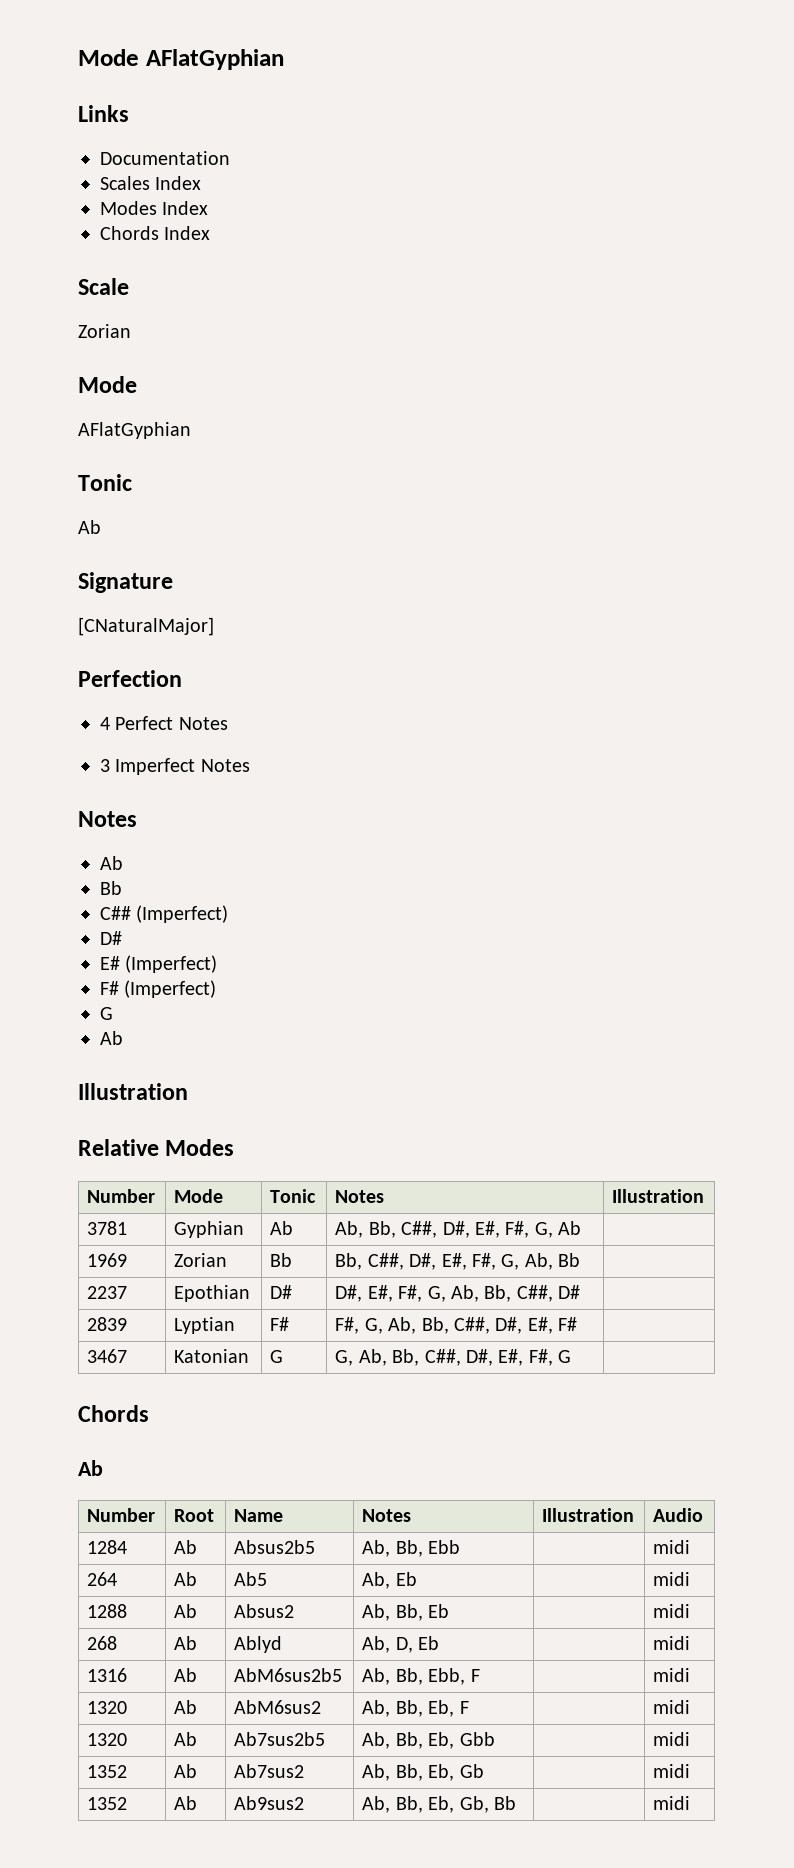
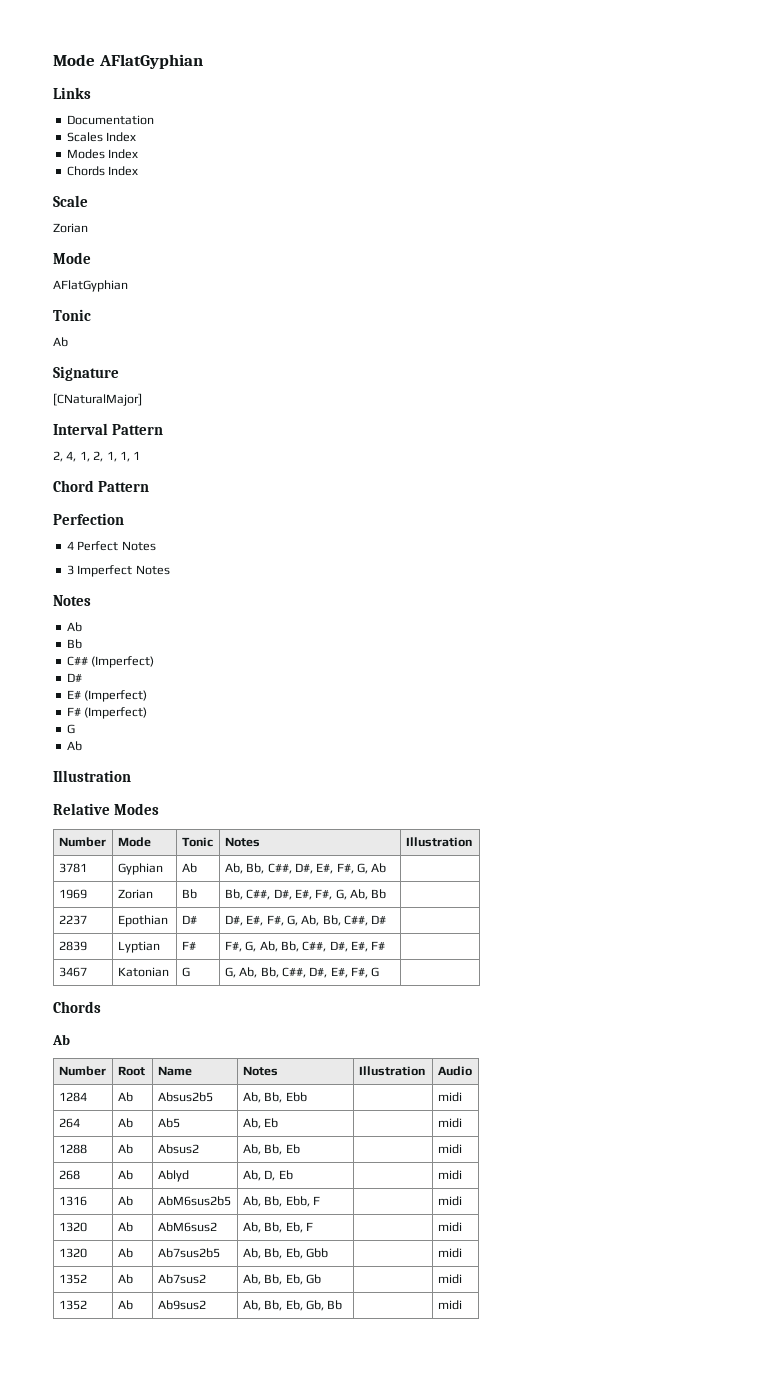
(214, 626) none -> [53,423,164,435] [53,451,141,462] [53,480,150,492] // Interval Pattern // 2, 4, 1, 2, 1, 1, 1 // Chord Pattern

